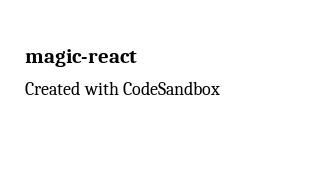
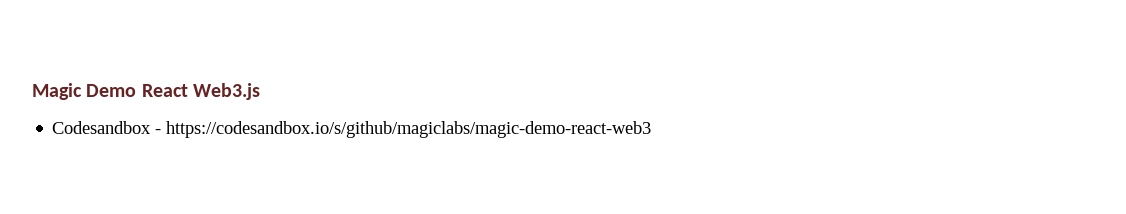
[25,49,137,67] [25,81,221,95] magic-react // Created with CodeSandbox -> [32,83,261,100] [52,121,652,138] Magic Demo React Web3.js // Codesandbox - https://codesandbox.io/s/github/magiclabs/magic-demo-react-web3

